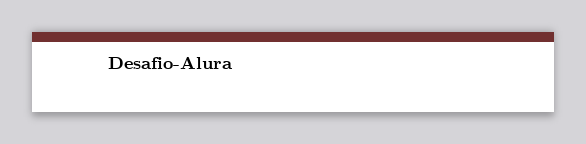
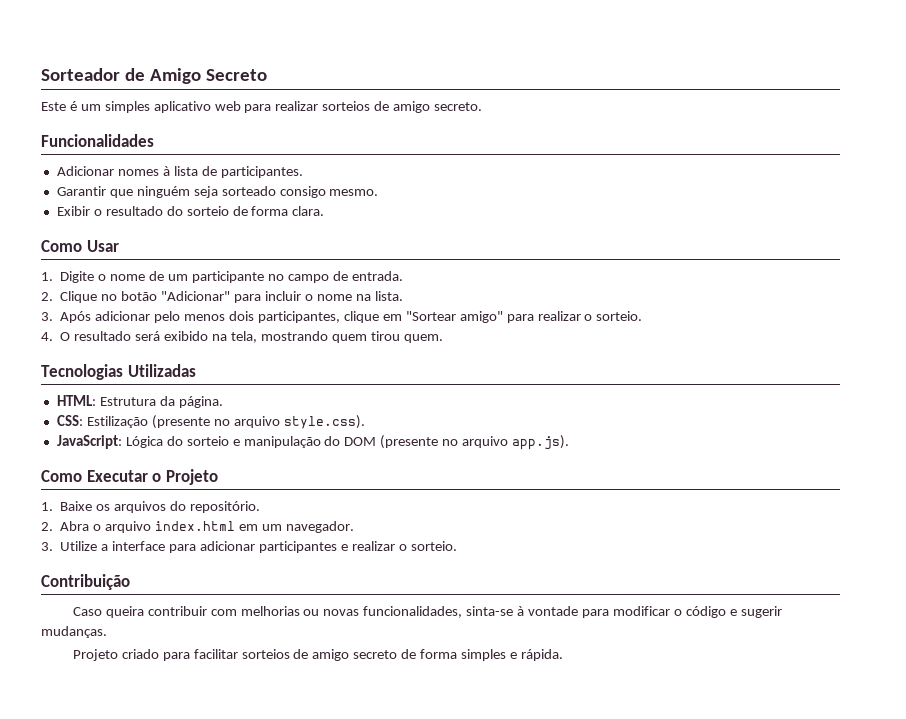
[108,56,233,69] Desafio-Alura -> [41,68,267,84] [41,101,483,113] [41,134,154,147] [56,166,303,178] [56,186,379,198] [56,206,325,216] [41,240,119,252] [41,271,403,283] [41,291,403,303] [41,311,643,323] [41,331,443,343] [41,364,196,380] [56,395,223,408] [56,415,365,429] [56,435,570,450] [41,469,218,485] [41,501,261,513] [41,521,354,533] [41,541,457,553] [41,574,130,590] [72,606,782,618] [41,626,107,638] [72,649,563,661] Sorteador de Amigo Secreto // Este é um simples aplicativo web para realizar sorteios de amigo secreto. // Funcionalidades // Adicionar nomes à lista de participantes. // Garantir que ninguém seja sorteado consigo mesmo. // Exibir o resultado do sorteio de forma clara. // Como Usar // 1. Digite o nome de um participante no campo de entrada. // 2. Clique no botão "Adicionar" para incluir o nome na lista. // 3. Após adicionar pelo menos dois participantes, clique em "Sortear amigo" para realizar o sorteio. // 4. O resultado será exibido na tela, mostrando quem tirou quem. // Tecnologias Utilizadas // HTML: Estrutura da página. // CSS: Estilização (presente no arquivo style.css). // JavaScript: Lógica do sorteio e manipulação do DOM (presente no arquivo app.js). // Como Executar o Projeto // 1. Baixe os arquivos do repositório. // 2. Abra o arquivo index.html em um navegador. // 3. Utilize a interface para adicionar participantes e realizar o sorteio. // Contribuição // Caso queira contribuir com melhorias ou novas funcionalidades, sinta-se à vontade para modificar o código e sugerir mudanças. // Projeto criado para facilitar sorteios de amigo secreto de forma simples e rápida.

